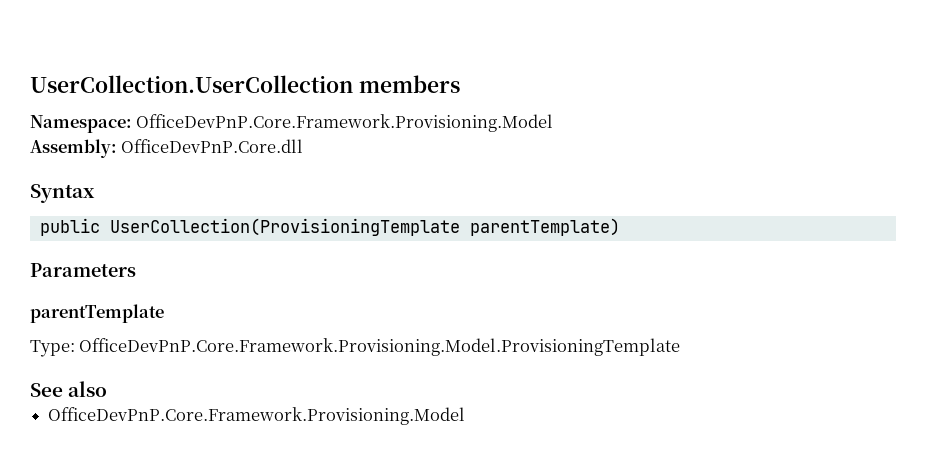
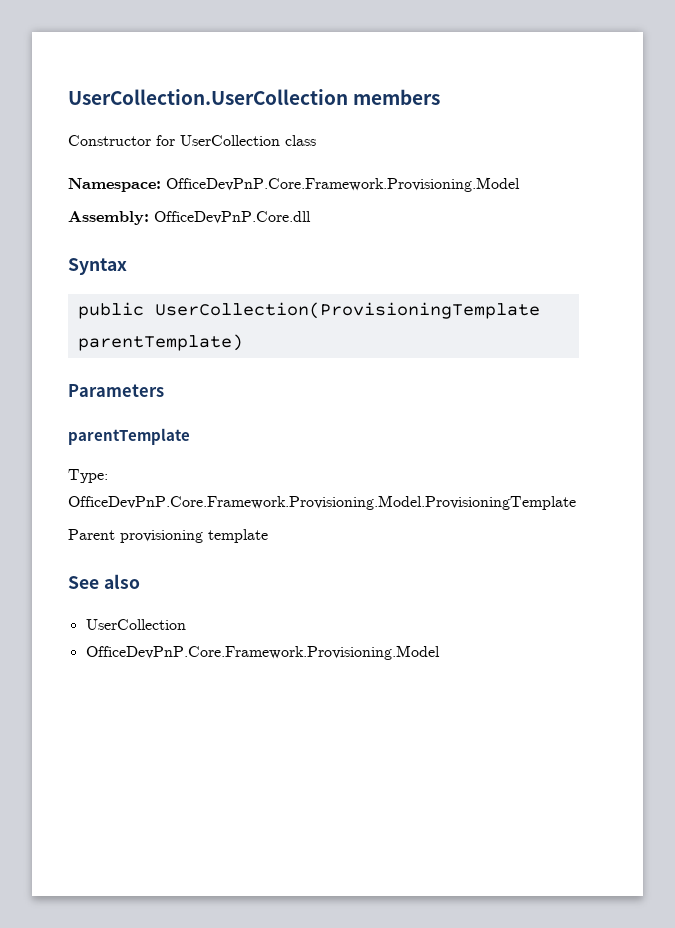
(460, 84) none -> [68,135,316,146] // Constructor for UserCollection class
(681, 347) none -> [68,529,268,543] // Parent provisioning template
(108, 389) none -> [85,619,186,630] // UserCollection

